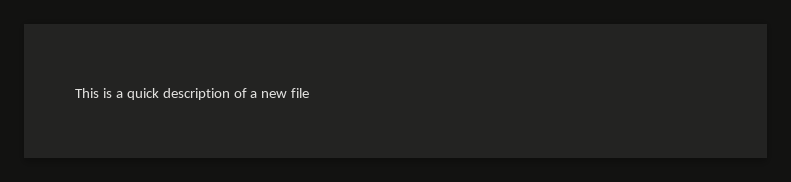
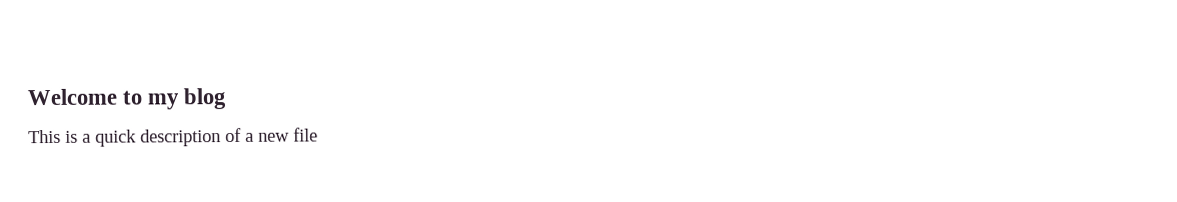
(75, 93) none -> [27,88,228,110] Welcome to my blog //

